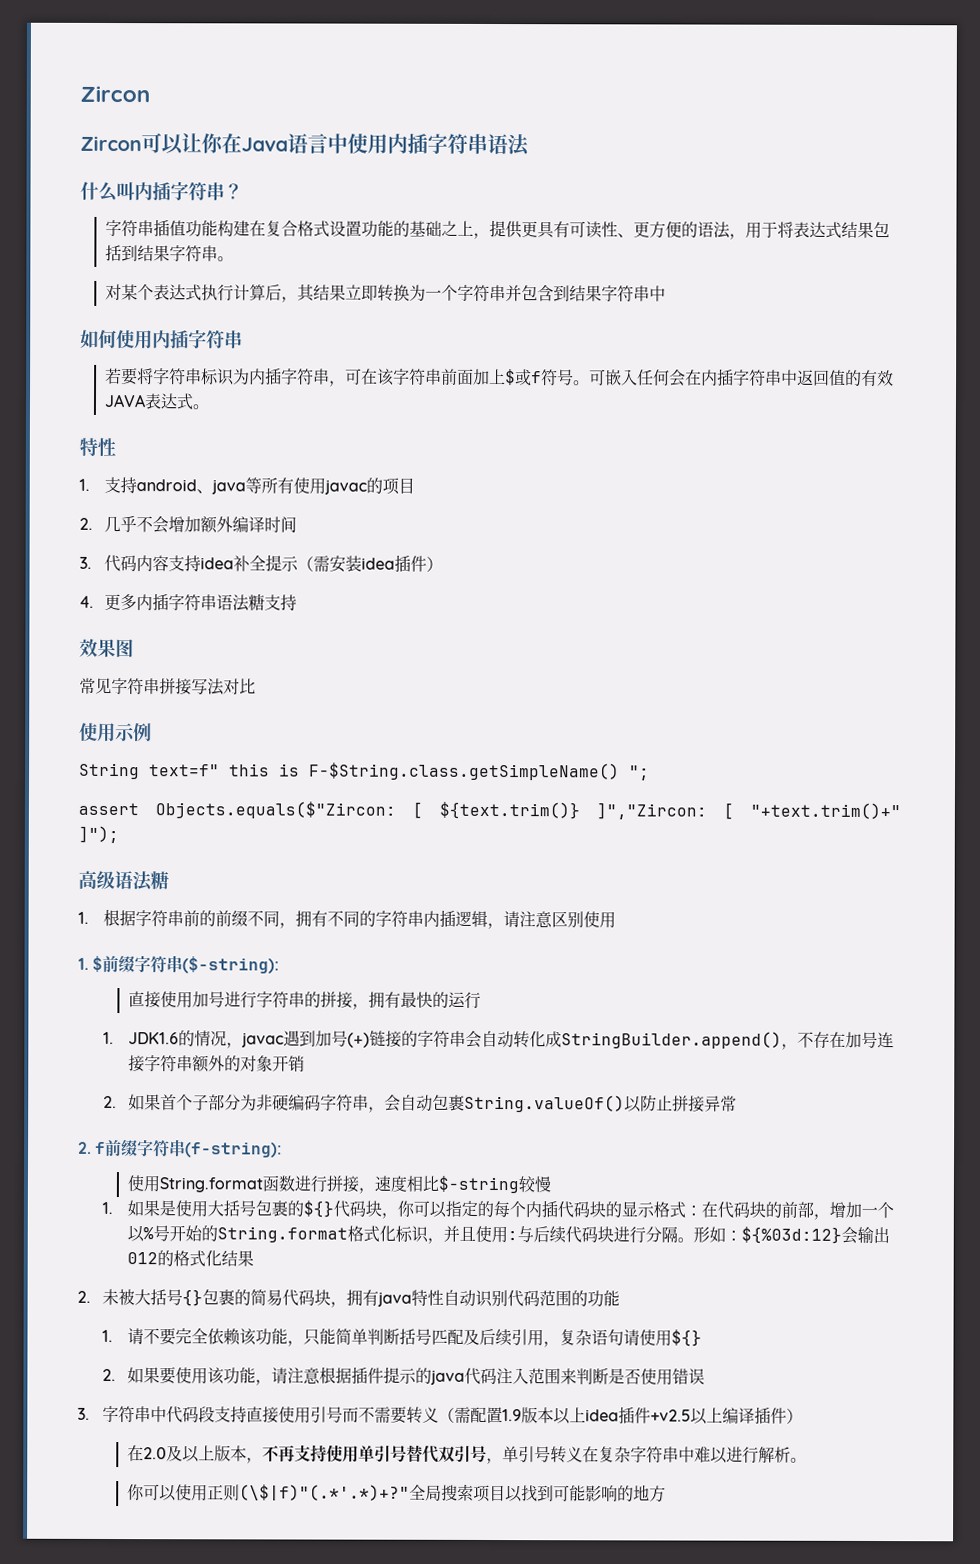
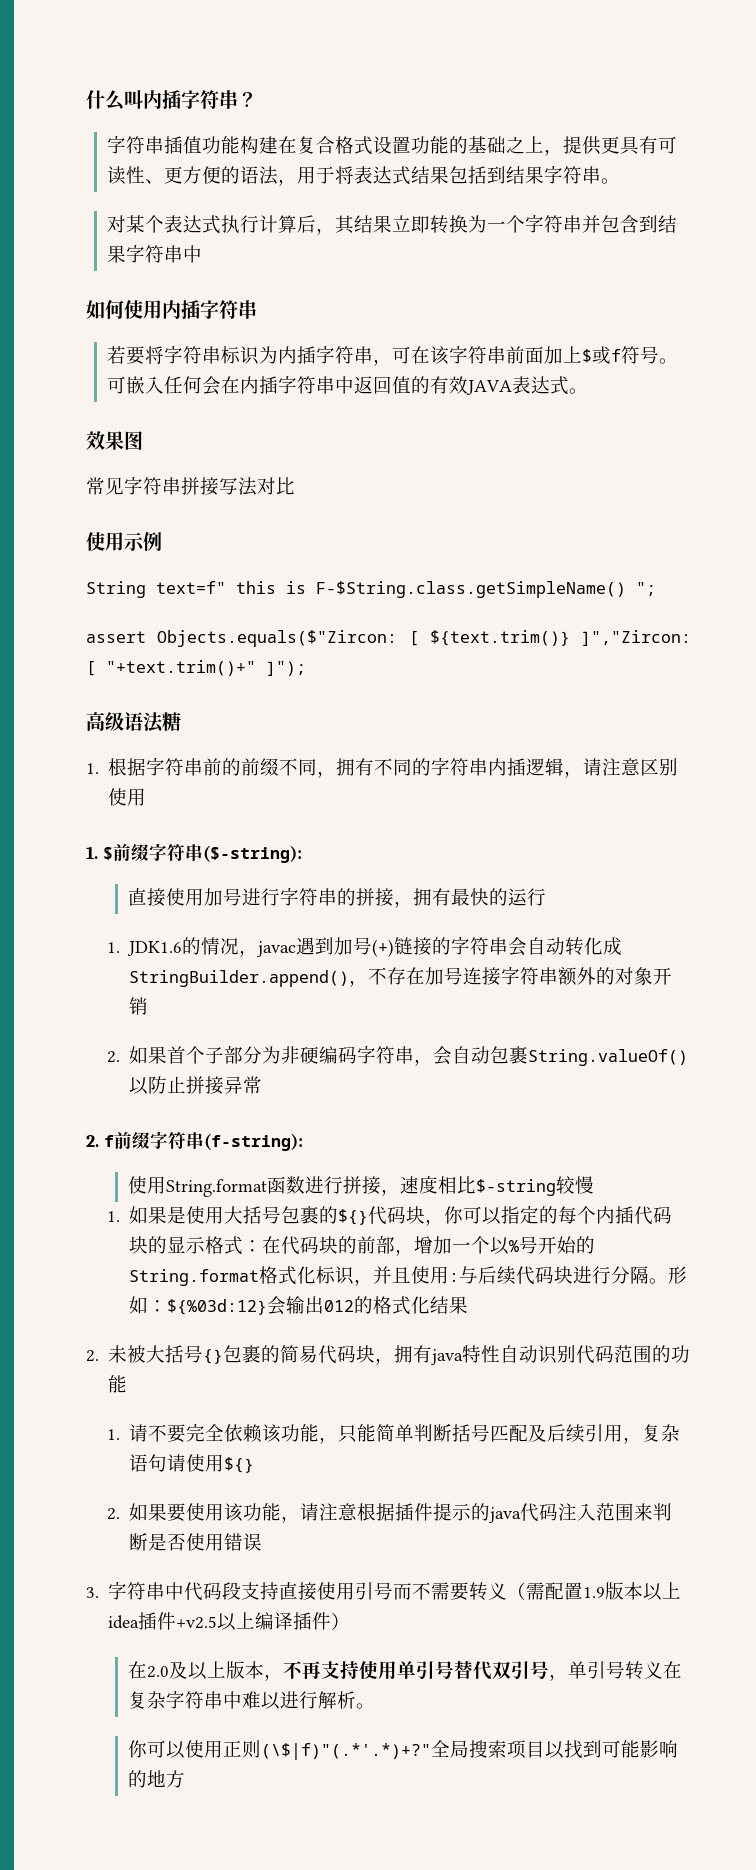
[80,85,150,103] [80,133,530,157] Zircon // Zircon可以让你在Java语言中使用内插字符串语法 // -> (86, 99) none
[79,437,116,458] [79,476,416,495] [79,515,298,534] [79,554,444,573] [79,593,298,612] // 特性 // 1.支持android、java等所有使用javac的项目 // 2.几乎不会增加额外编译时间 // 3.代码内容支持idea补全提示（需安装idea插件） // 4.更多内插字符串语法糖支持 -> (588, 391) none

